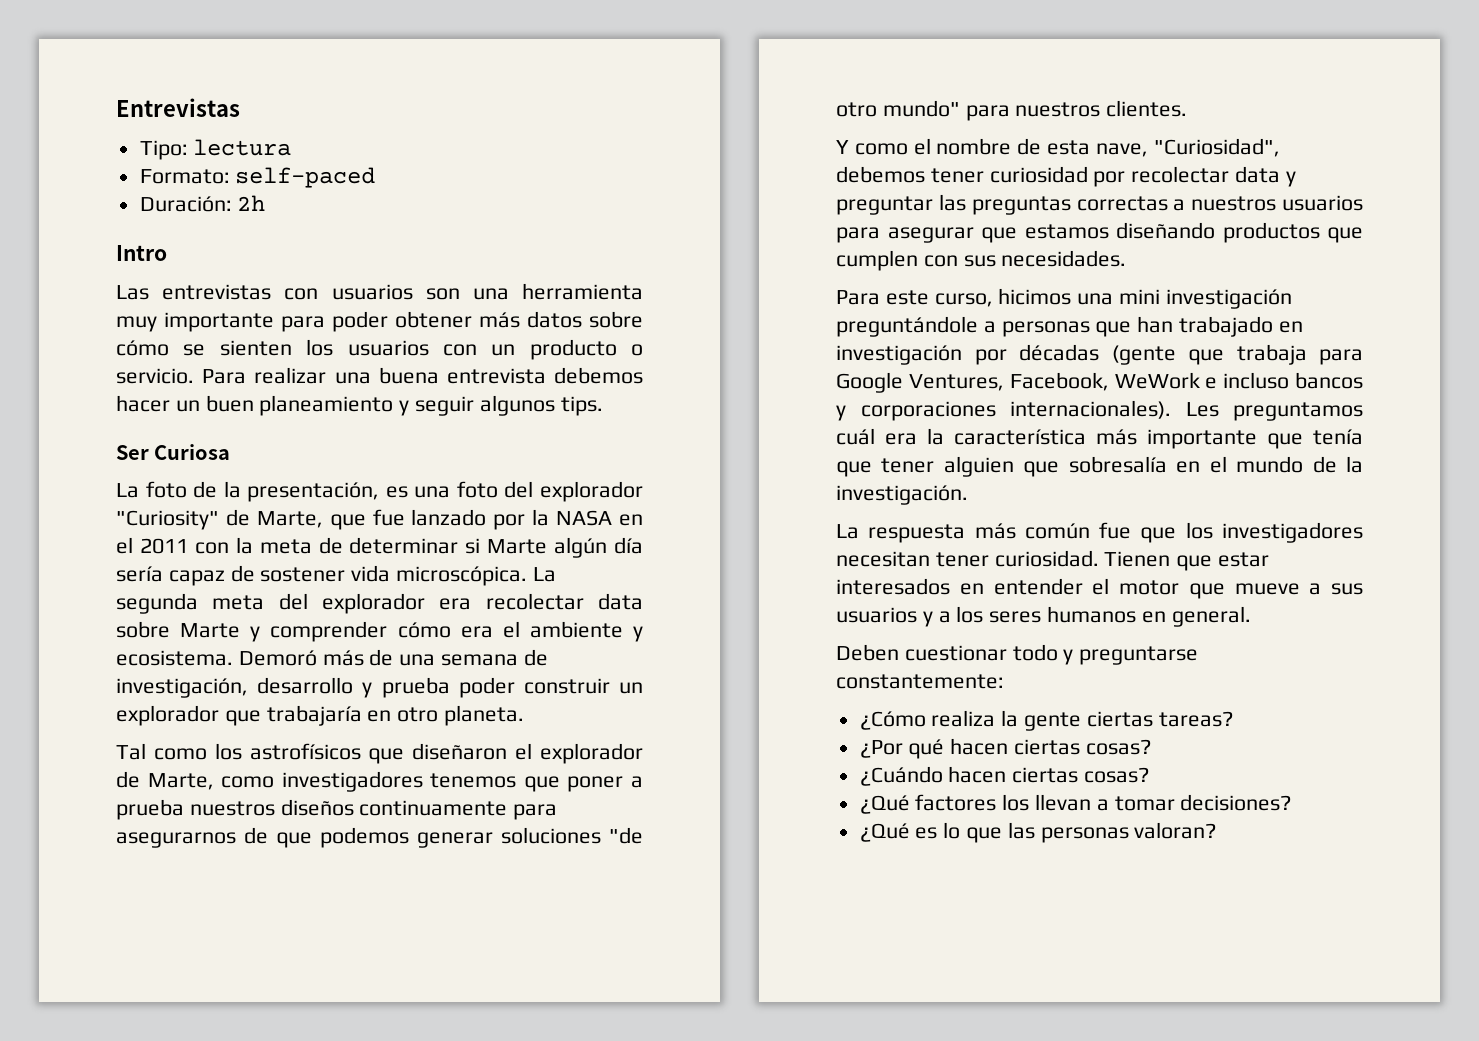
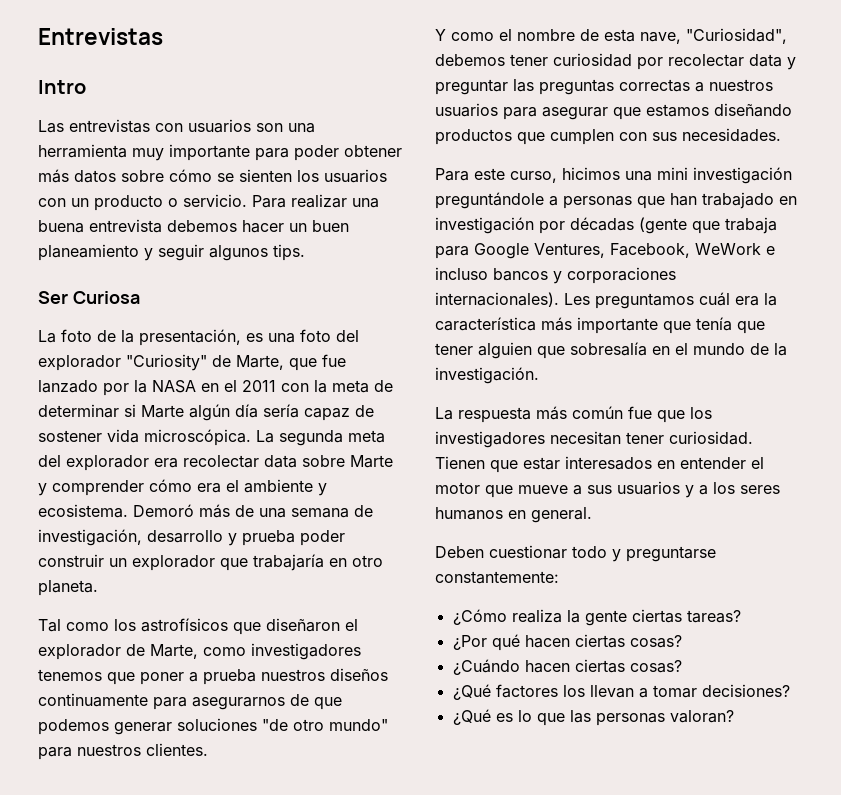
[139,139,292,160] [139,167,376,188] [139,195,266,212] // Tipo: lectura // Formato: self-paced // Duración: 2h -> (163, 36) none

